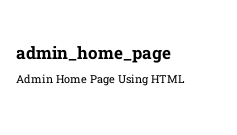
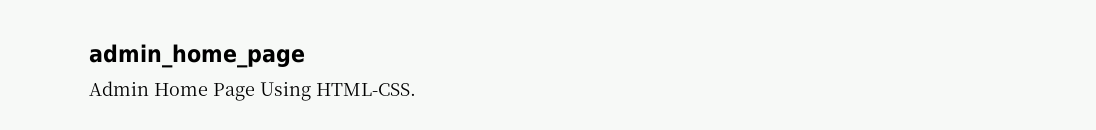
[151,75,185,83] HTML -> [316,83,416,96] HTML-CSS.

